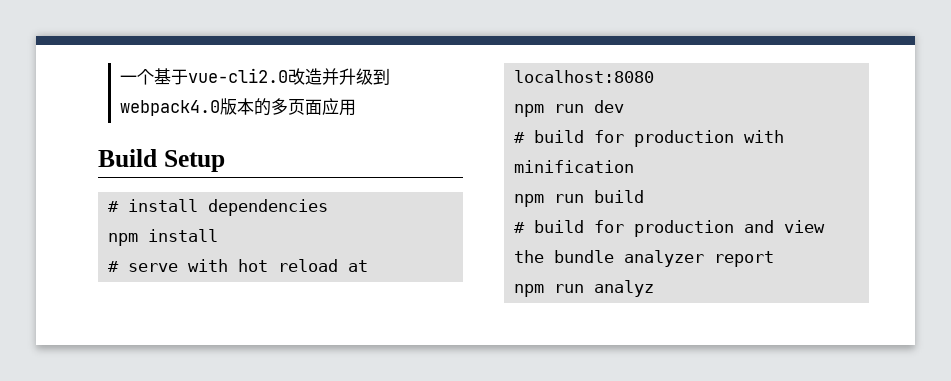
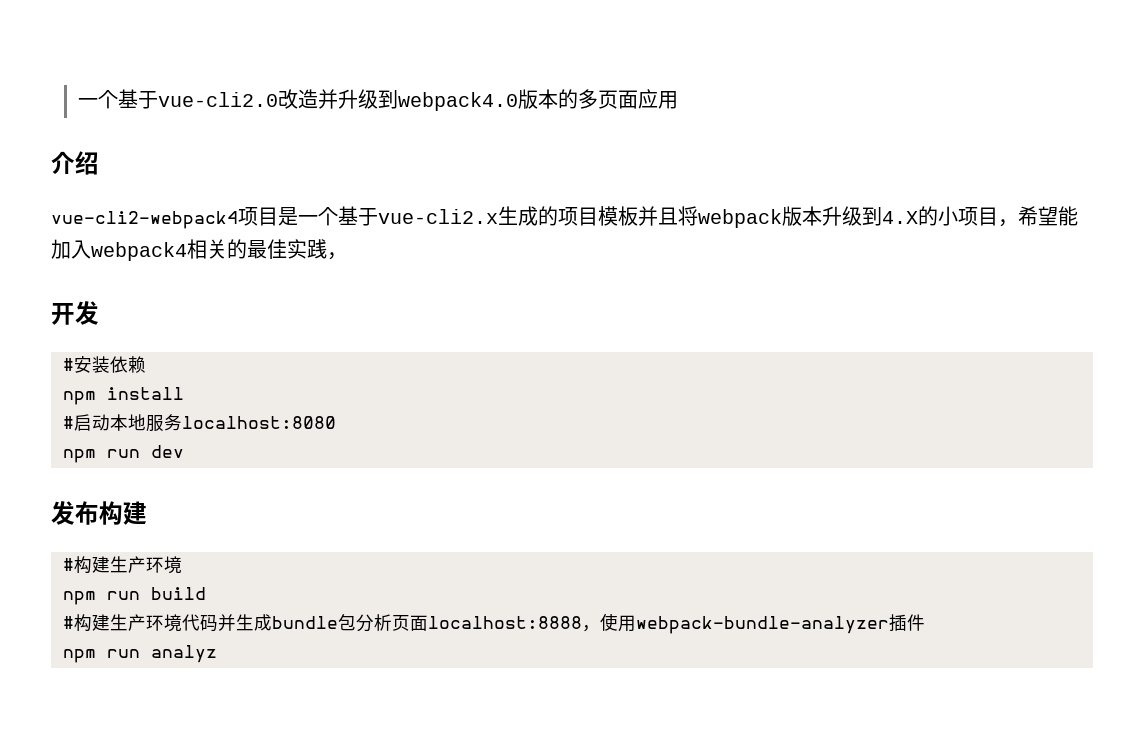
[98,149,225,172] [108,199,329,216] Build Setup // # install dependencies -> [51,151,99,175] [51,206,1078,229] [51,239,347,261] [51,301,99,325] [63,356,146,373] 介绍 // vue-cli2-webpack4项目是一个基于vue-cli2.x生成的项目模板并且将webpack版本升级到4.X的小项目，希望能加入webpack4相关的最佳实践， // 开发 // #安装依赖
[128,259,369,272] serve with hot reload at -> [74,414,182,432] 启动本地服务
[514,130,785,147] [514,160,635,173] // # build for production with minification -> [51,501,147,525] [63,556,182,574] // 发布构建 // #构建生产环境
[534,220,826,237] [514,250,775,267] build for production and view the bundle analyzer report -> [74,613,925,634] 构建生产环境代码并生成bundle包分析页面localhost:8888，使用webpack-bundle-analyzer插件

